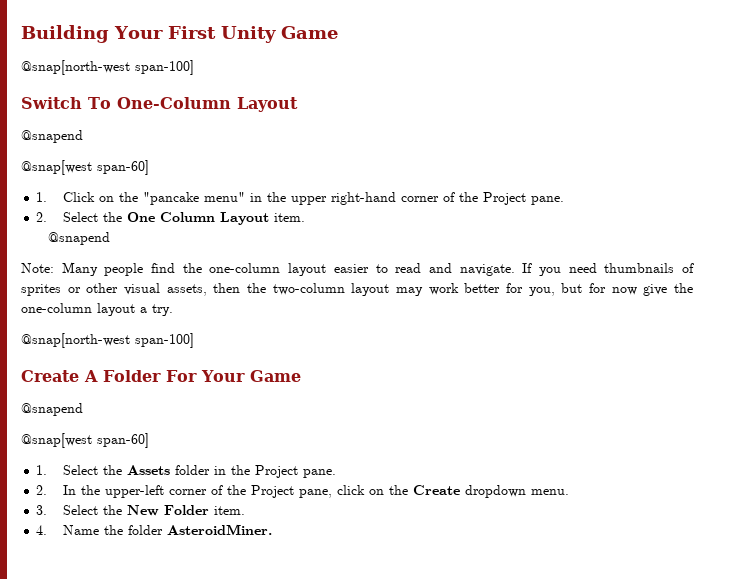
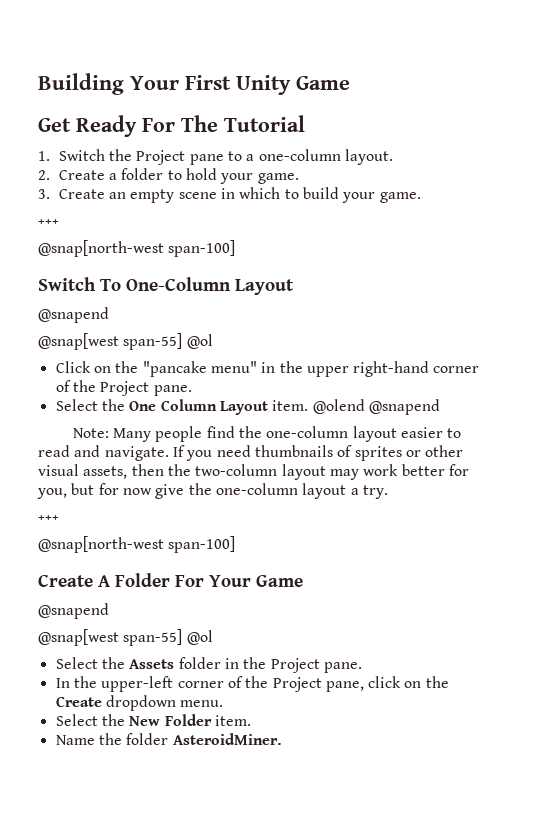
(338, 32) none -> [38,115,305,137] [38,149,394,165] [38,168,299,184] [38,187,421,203] [38,219,59,226] // Get Ready For The Tutorial // 1. Switch the Project pane to a one-column layout. // 2. Create a folder to hold your game. // 3. Create an empty scene in which to build your game. // +++
[97,160,149,175] [36,192,48,202] span-60] // 1. -> [123,333,213,350] span-55] @ol //
[36,212,48,222] 2. -> (192, 390) none
(306, 217) // -> [312,399,365,414] @olend
(173, 310) none -> [38,515,59,522] // +++
[97,433,149,448] [36,465,48,475] span-60] // 1. -> [123,629,213,646] span-55] @ol //
[36,485,48,495] 2. -> (362, 667) none
[36,505,48,515] 3. -> (224, 703) none
[36,525,48,535] 4. -> (251, 720) none

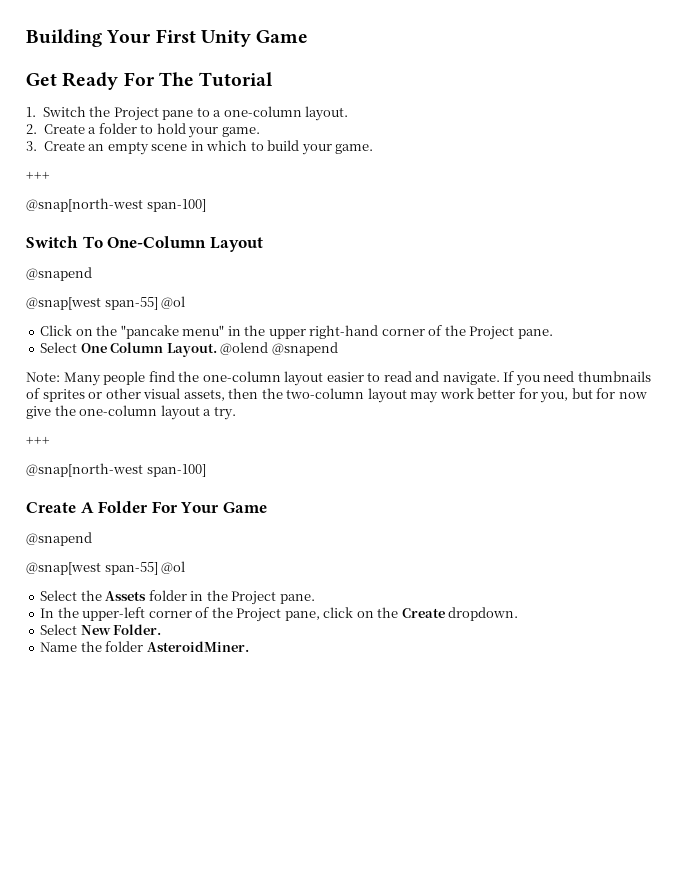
[101,399,125,411] the -> (78, 347) none
[219,400,309,415] Layout item. -> [166,343,217,357] Layout.
[105,695,224,711] [55,714,251,726] dropdown menu. // Select the New Folder item. -> [448,607,519,621] [40,624,162,635] dropdown. // Select New Folder.

